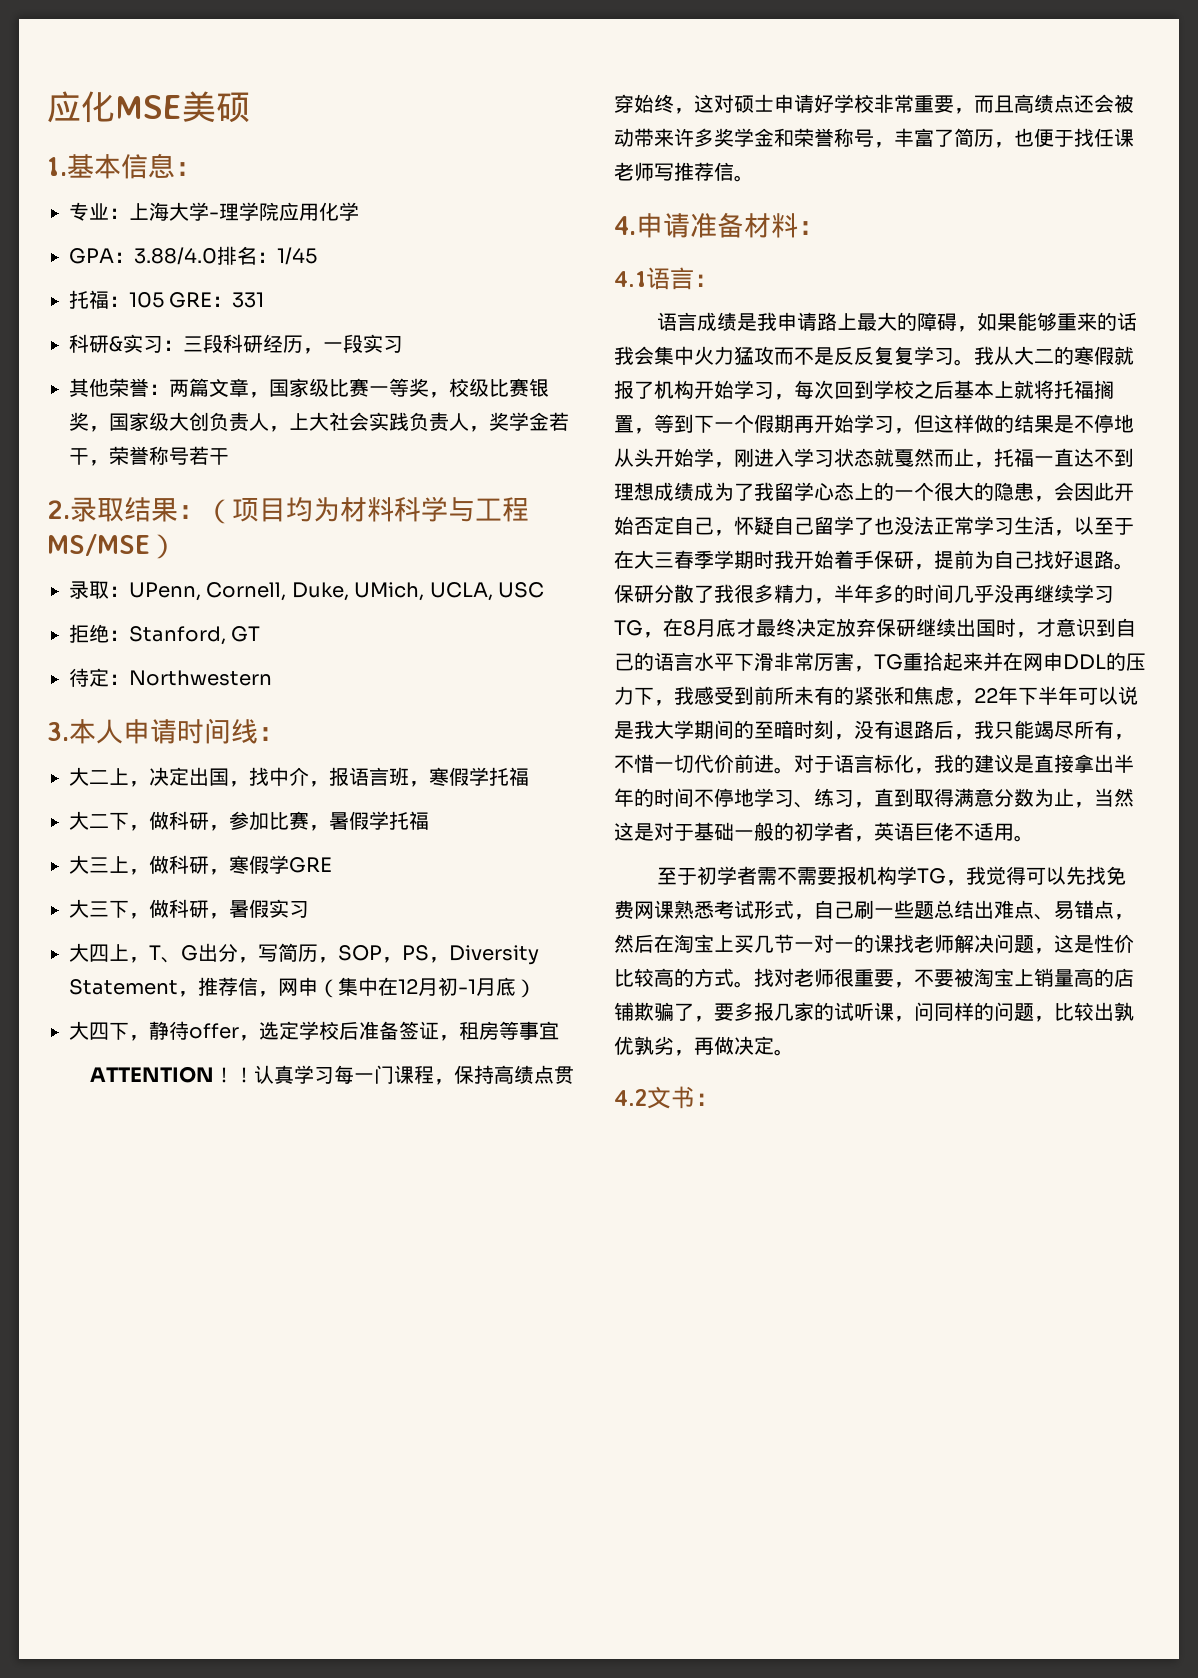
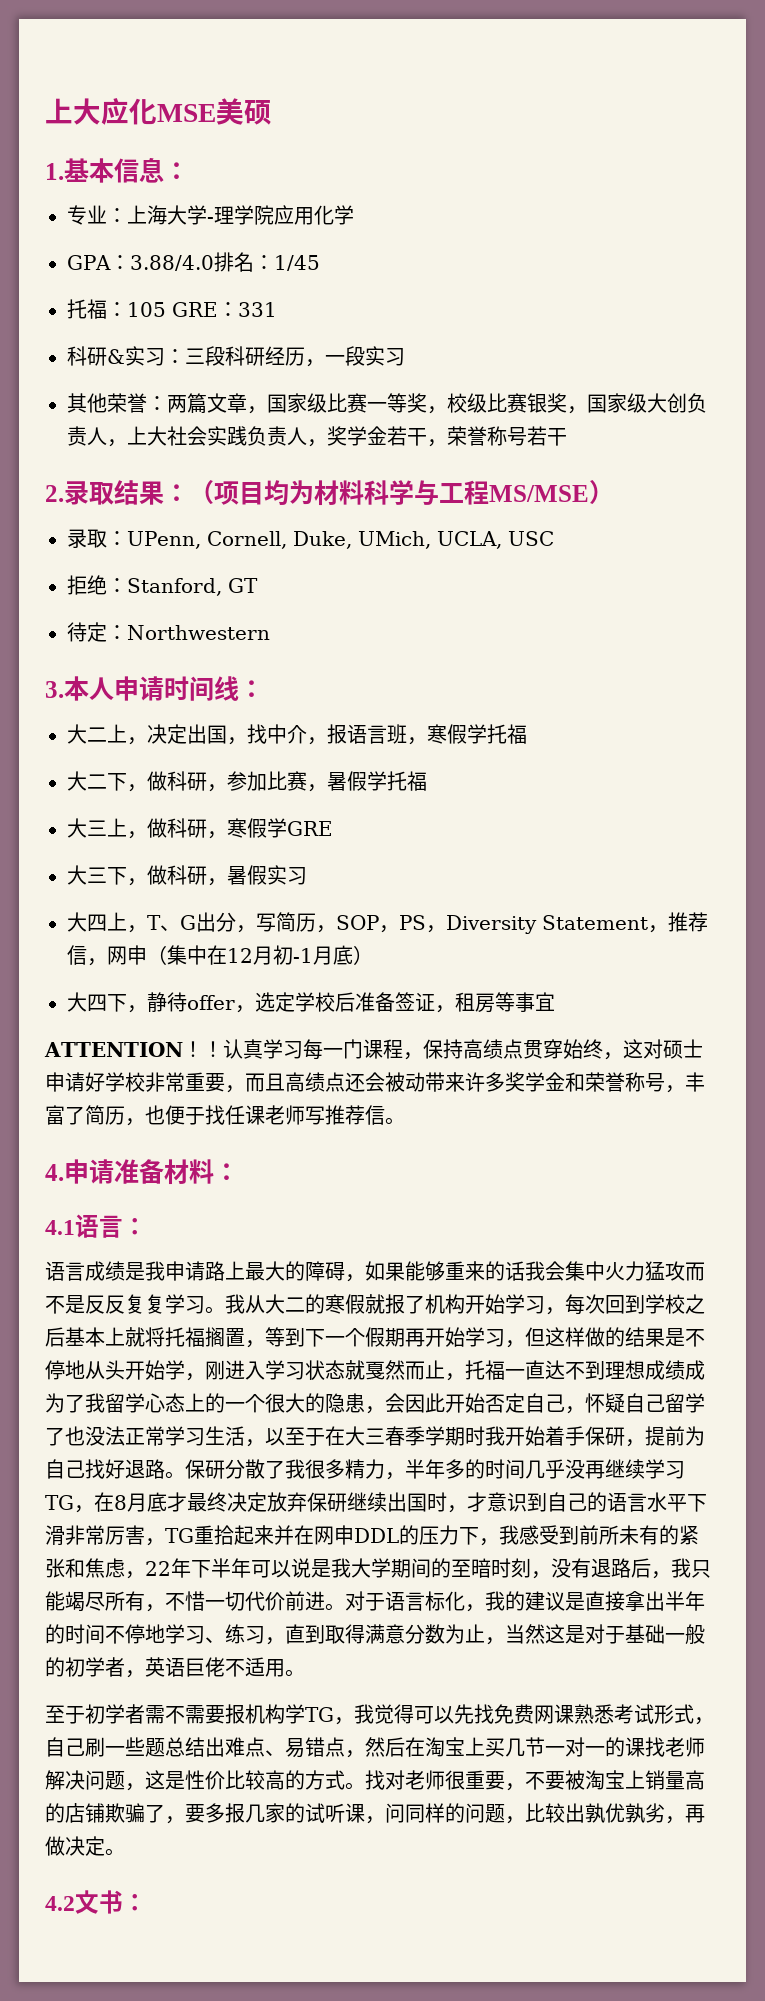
(47, 107) none -> [45,98,101,125] 上大

